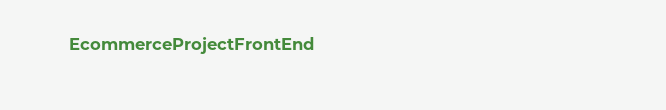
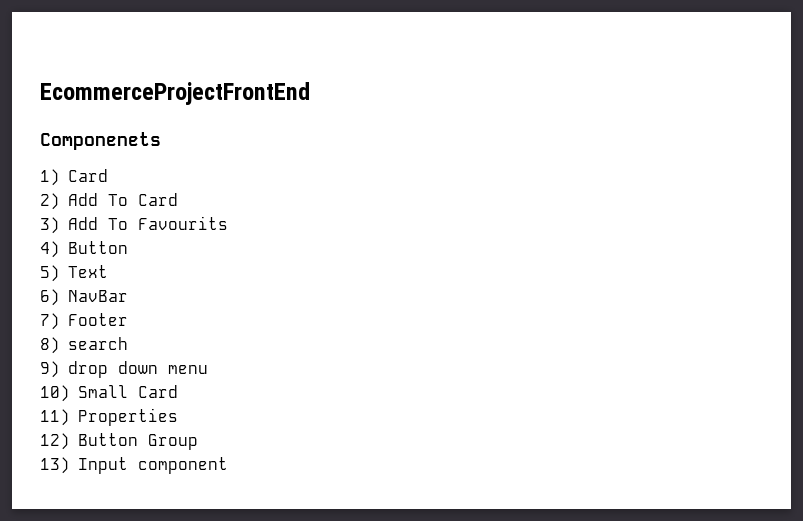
(314, 45) none -> [40,132,161,150] [40,169,108,186] [40,193,178,210] [40,216,228,234] [40,241,128,258] [40,265,108,282] [40,289,128,306] [40,313,128,330] [40,337,128,354] [40,361,208,378] [40,385,178,402] [40,408,178,426] [40,433,198,450] [40,457,228,474] // Componenets // 1) Card // 2) Add To Card // 3) Add To Favourits // 4) Button // 5) Text // 6) NavBar // 7) Footer // 8) search // 9) drop down menu // 10) Small Card // 11) Properties // 12) Button Group // 13) Input component

